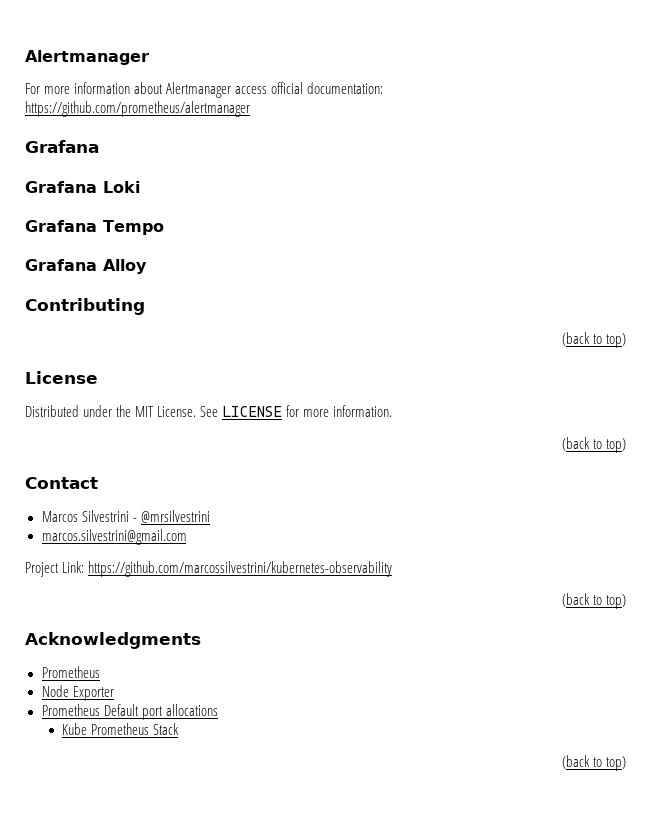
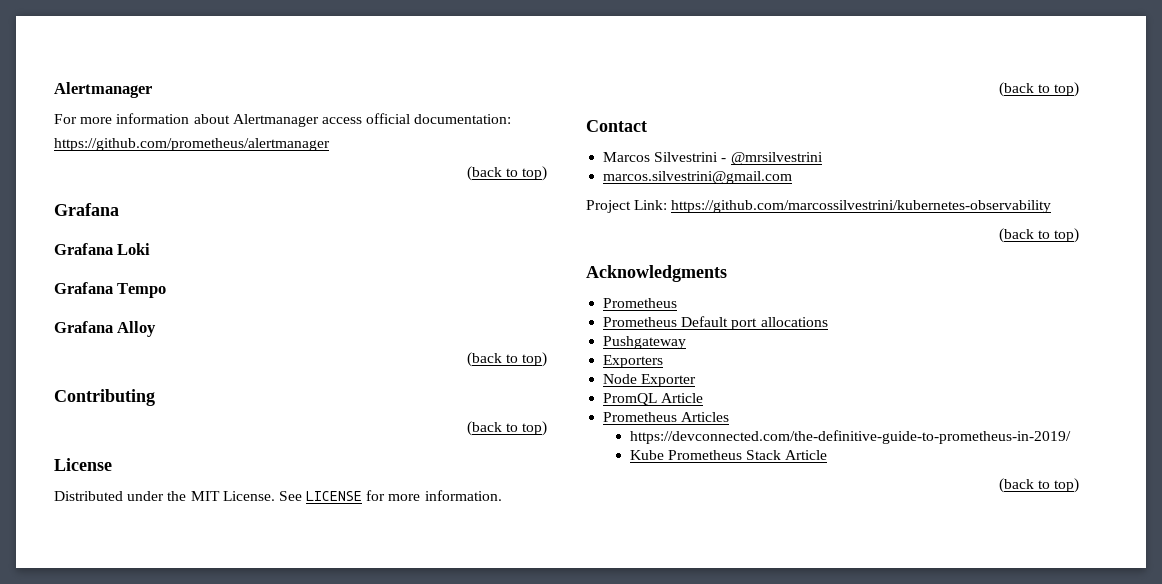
(250, 109) none -> [466,166,547,181] // (back to top)
(147, 266) none -> [466,352,547,367] // (back to top)
[41,685,114,701] // Node Exporter -> (678, 303) none
(218, 710) none -> [603,336,687,349] [603,355,664,368] [603,374,697,387] [603,393,704,406] [603,412,730,422] [629,430,1071,444] // Pushgateway // Exporters // Node Exporter // PromQL Article // Prometheus Articles // https://devconnected.com/the-definitive-guide-to-prometheus-in-2019/
(180, 729) none -> [785,450,828,460] Article

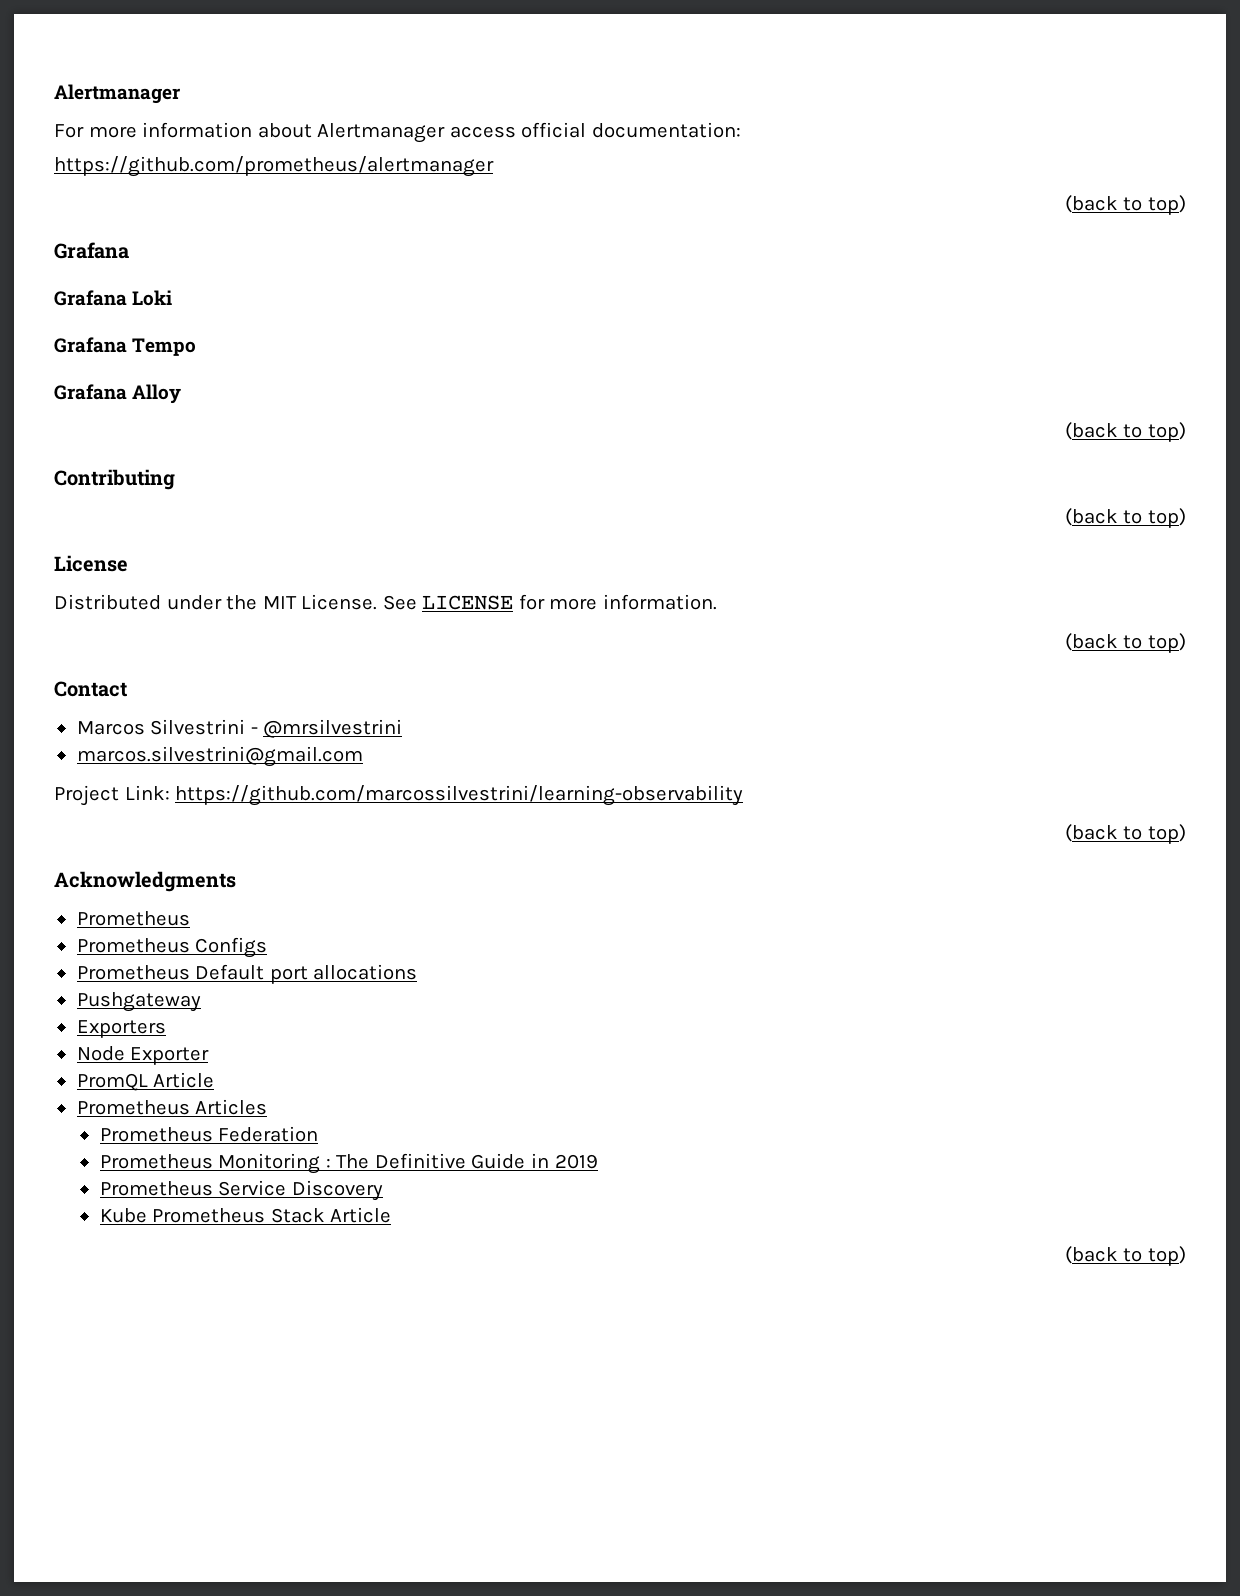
[671,200,1052,213] https://github.com/marcossilvestrini/kubernetes-observability -> [175,785,744,806] https://github.com/marcossilvestrini/learning-observability
(678, 303) none -> [76,937,268,958] // Prometheus Configs
[629,430,1071,444] https://devconnected.com/the-definitive-guide-to-prometheus-in-2019/ -> [99,1126,319,1142] [99,1153,598,1174] [99,1180,383,1201] Prometheus Federation // Prometheus Monitoring : The Definitive Guide in 2019 // Prometheus Service Discovery

